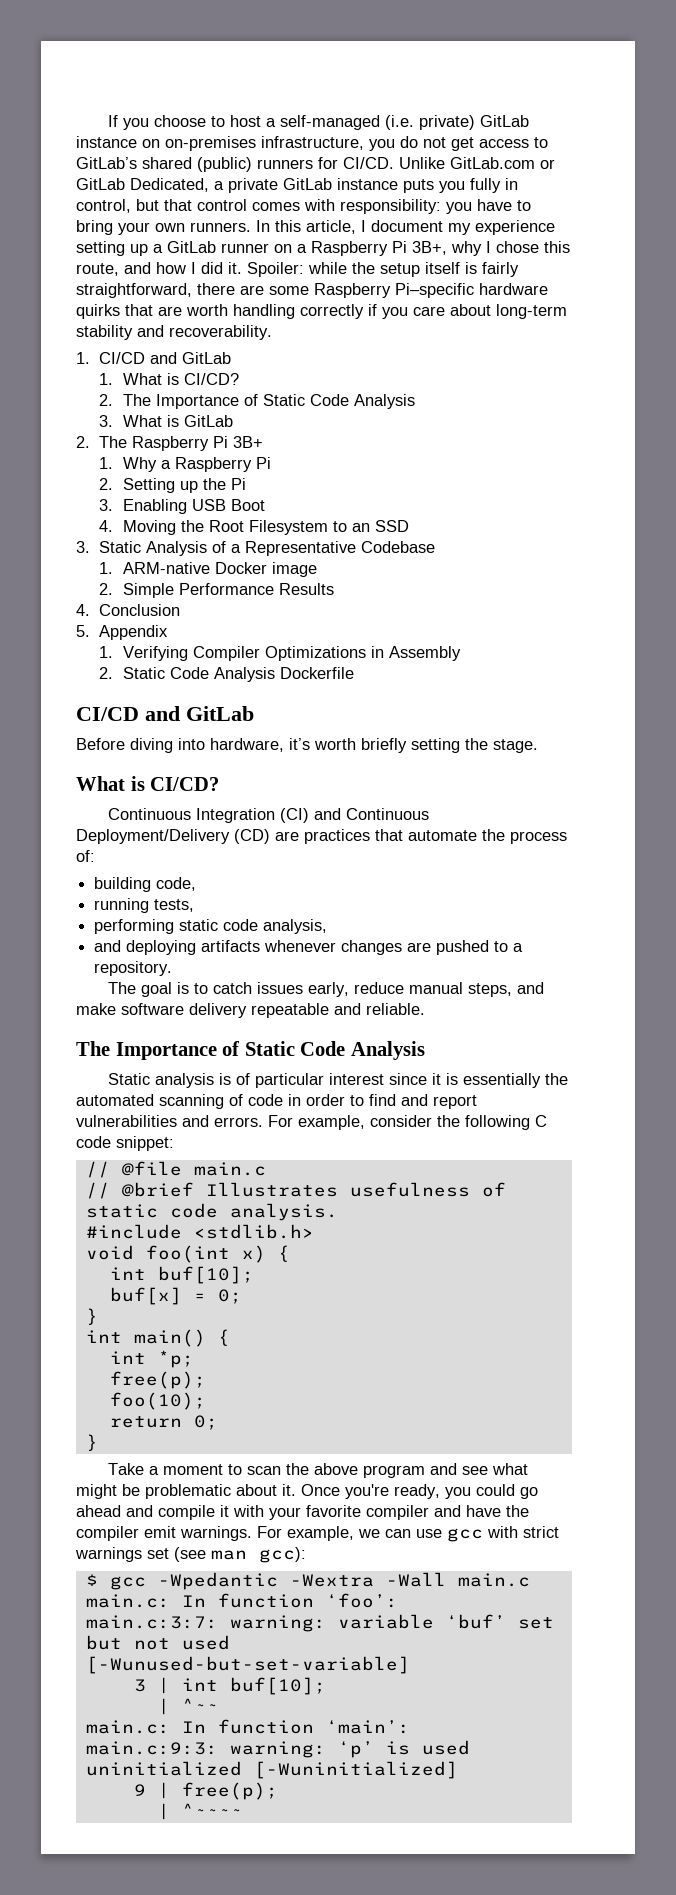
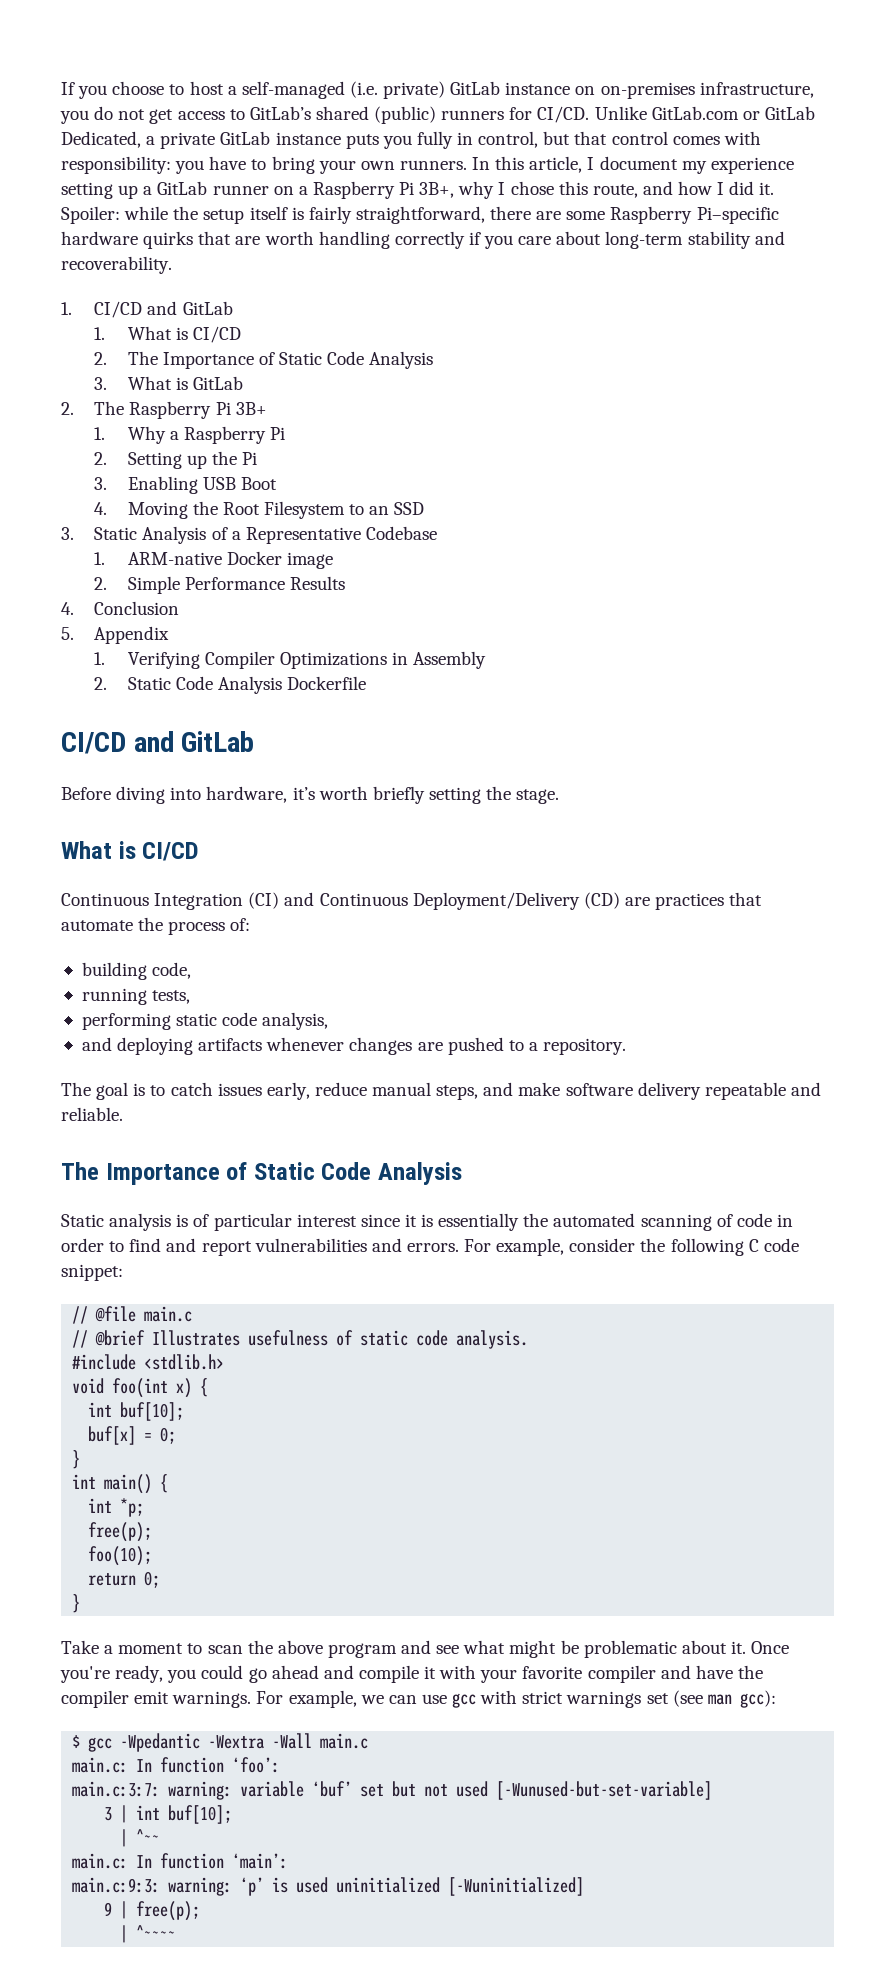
[183,373,239,385] CI/CD? -> [192,326,241,343] CI/CD
[150,777,220,791] CI/CD? -> [142,842,200,861] CI/CD

